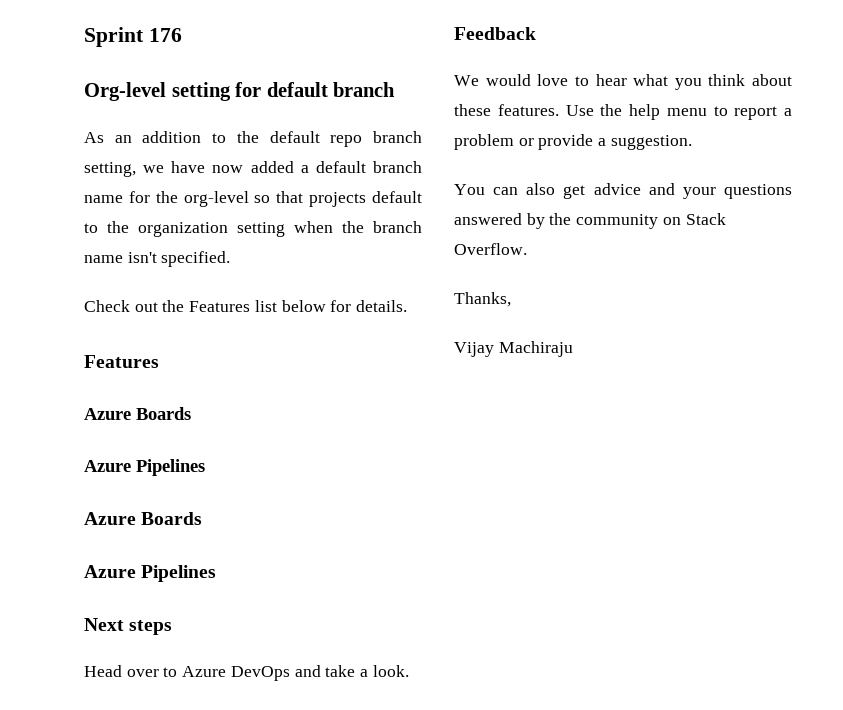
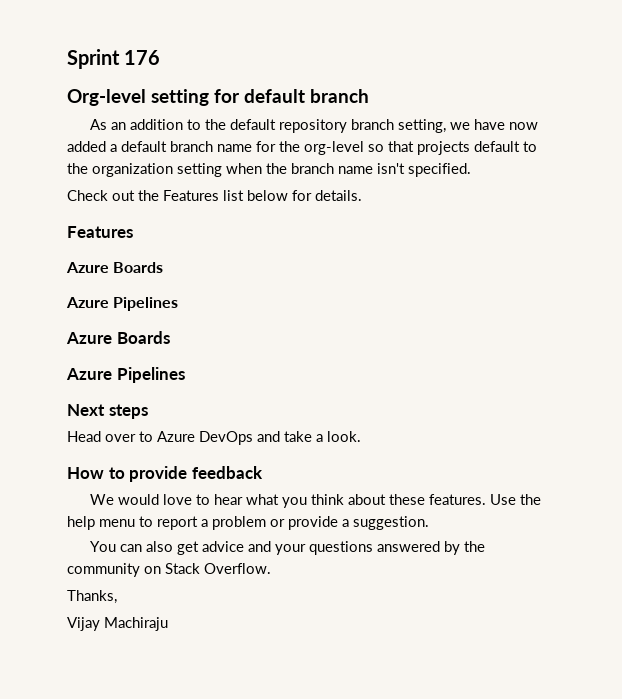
[330,135,363,147] repo -> [278,119,347,133] repository
[454,27,536,40] Feedback -> [67,466,263,482] How to provide feedback

